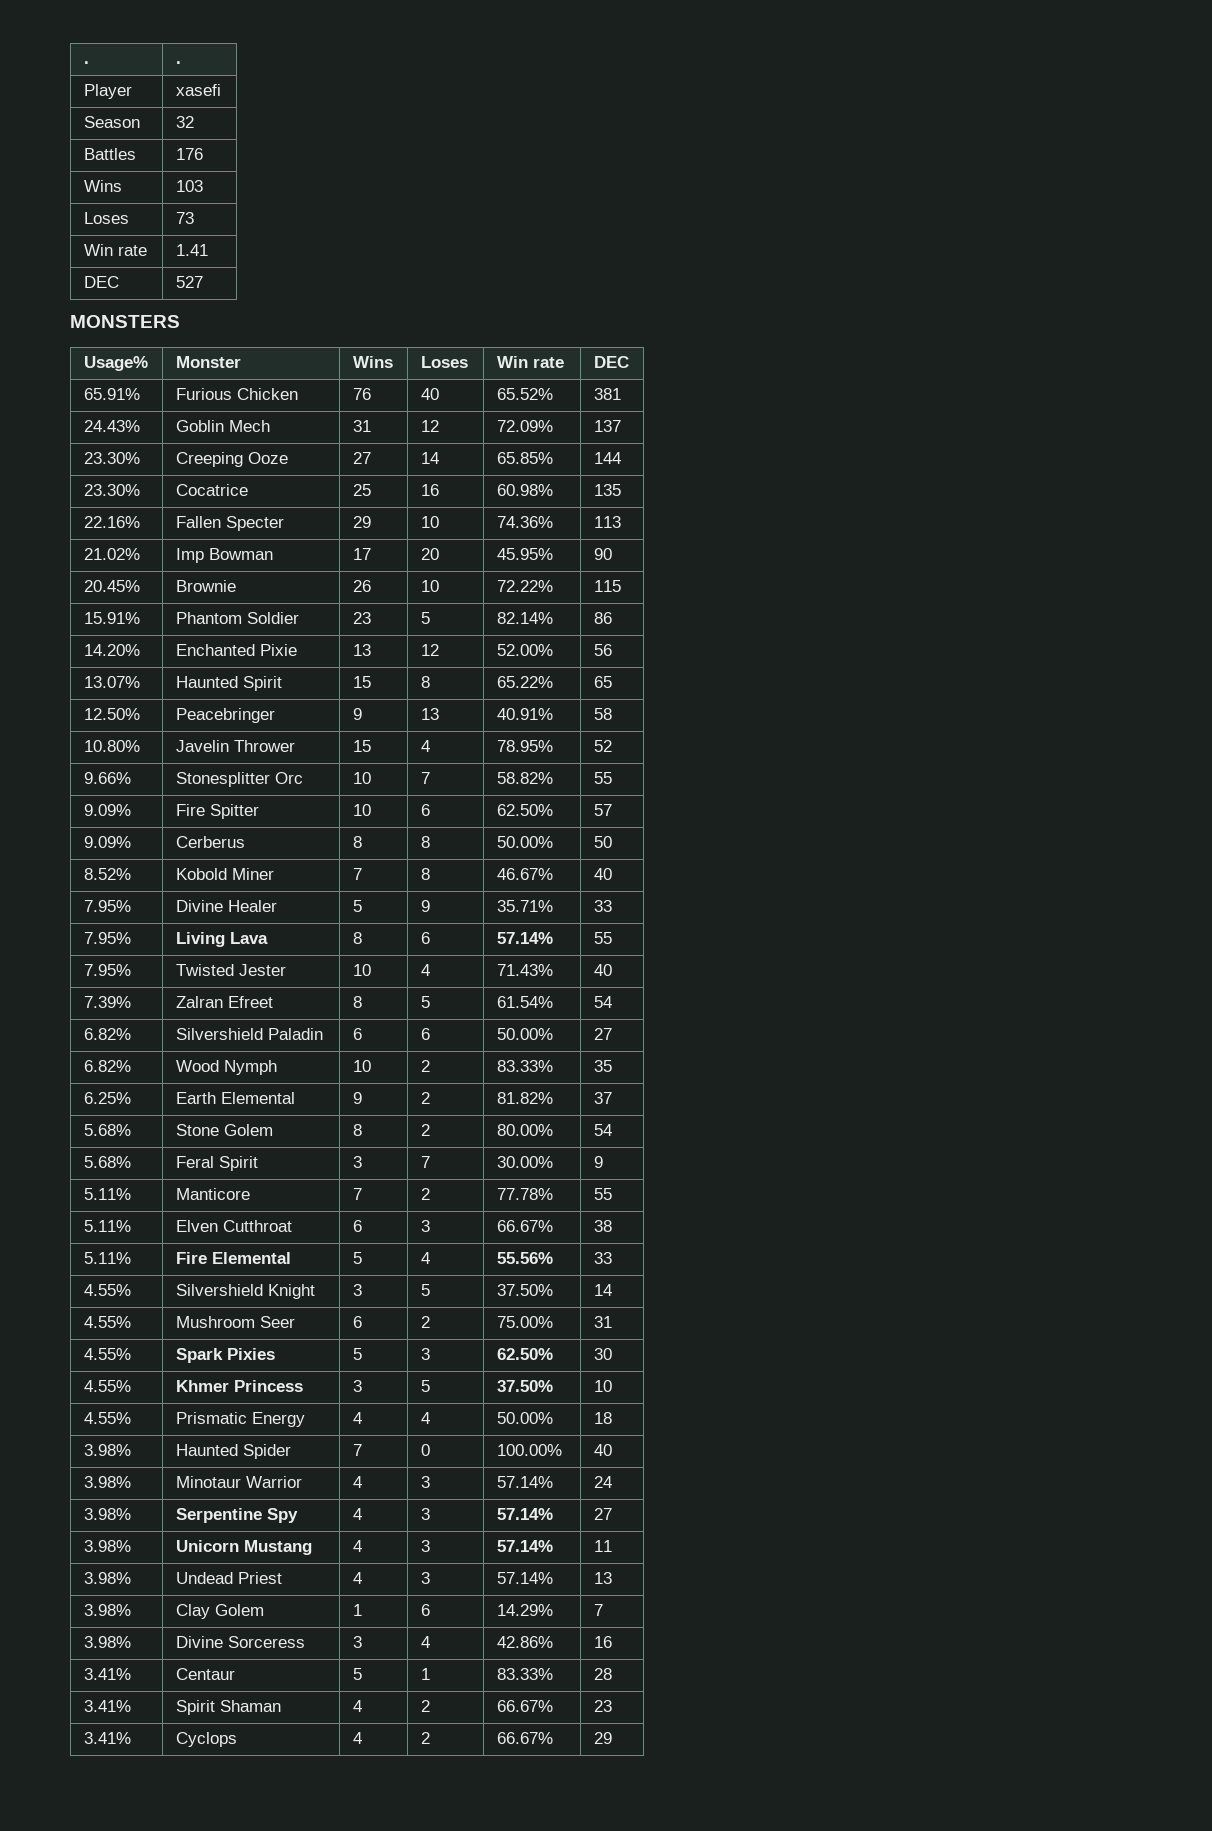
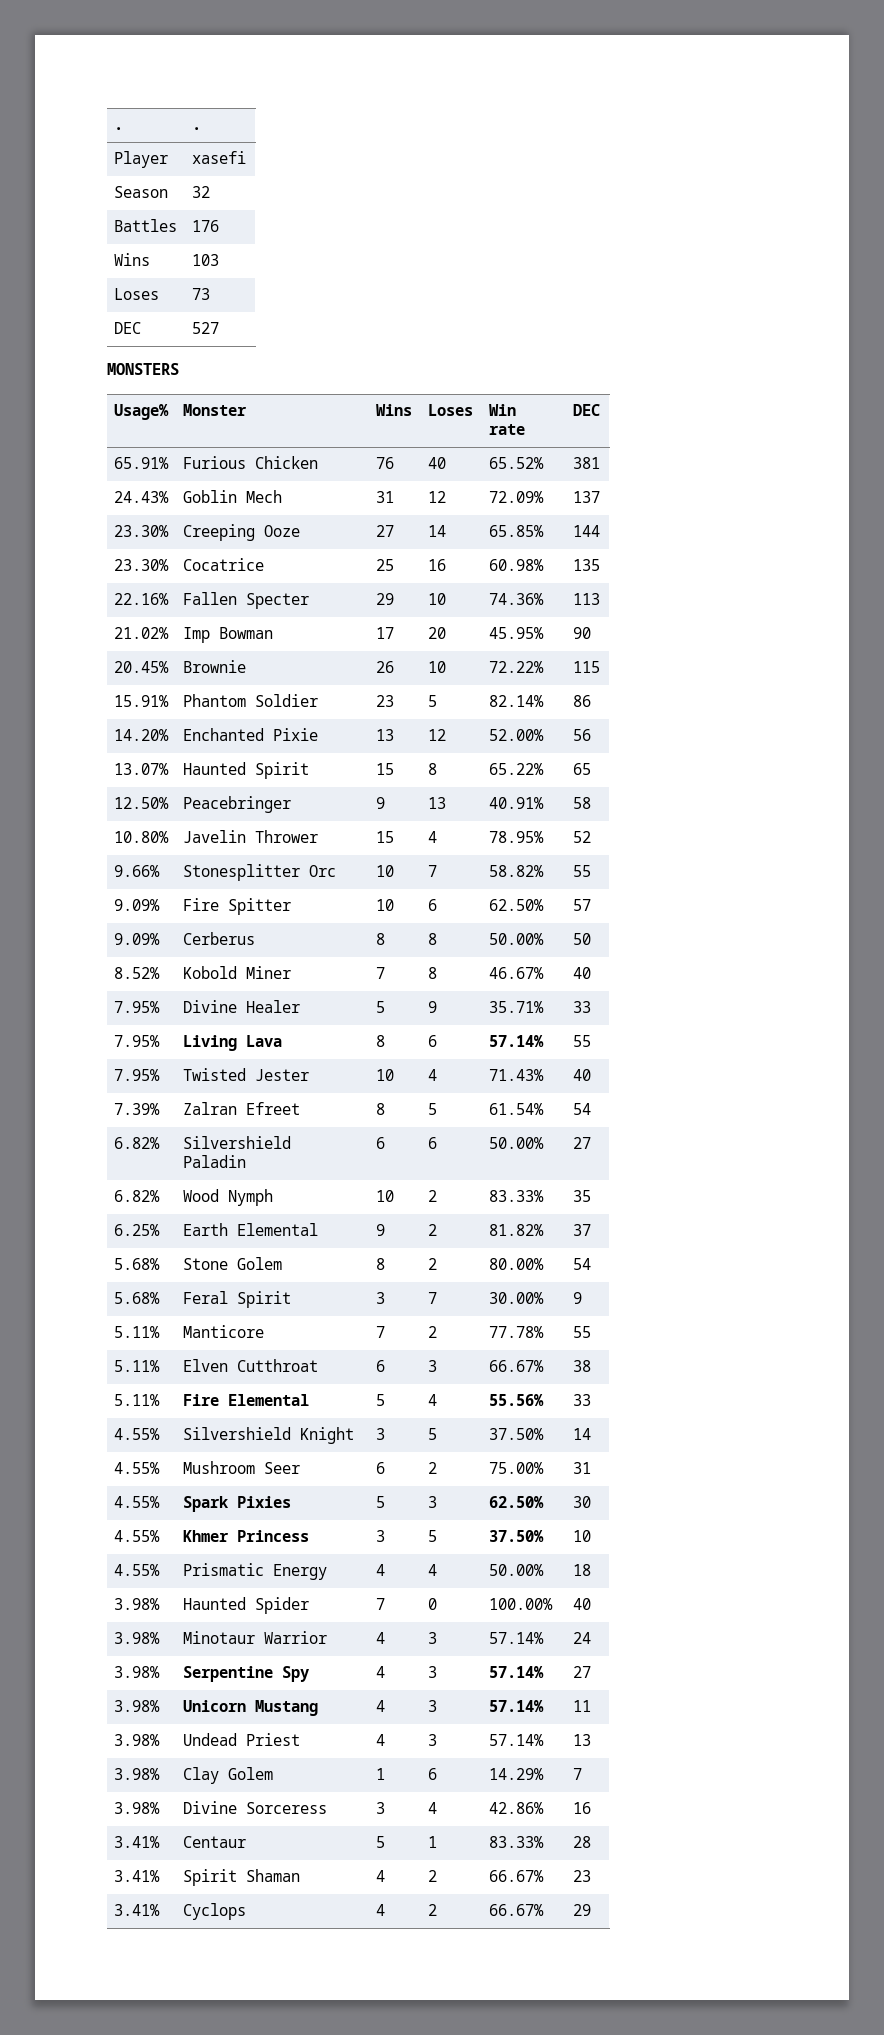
[83,244,147,256] [175,244,208,256] // Win rate | 1.41 -> (211, 294) none

